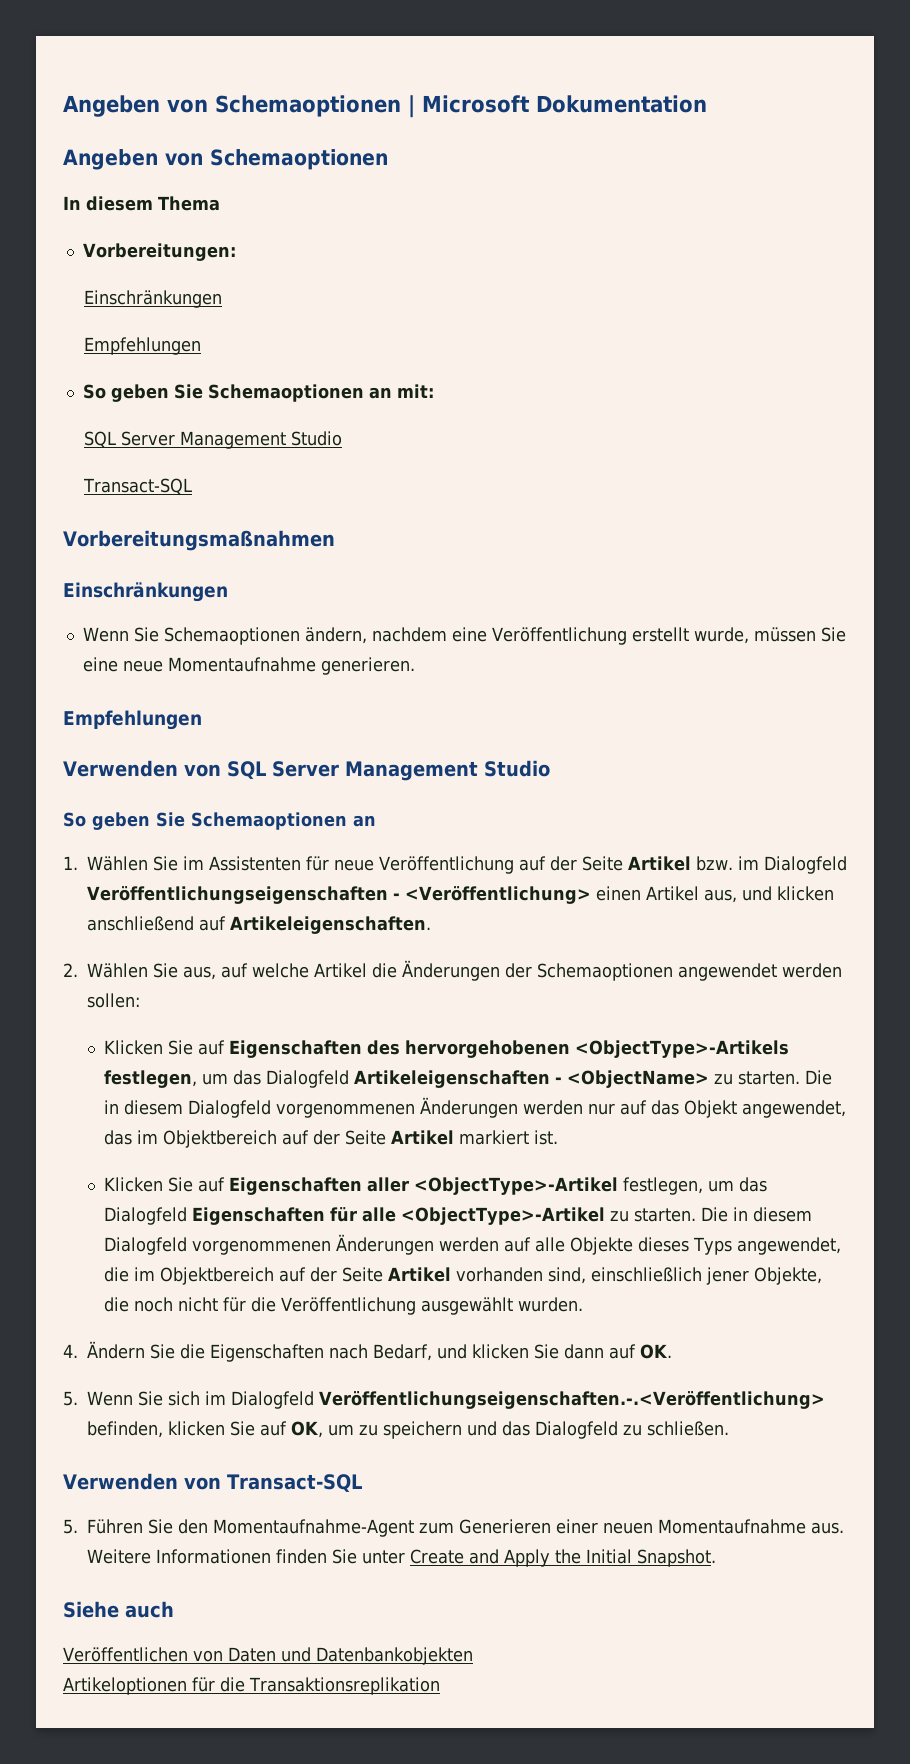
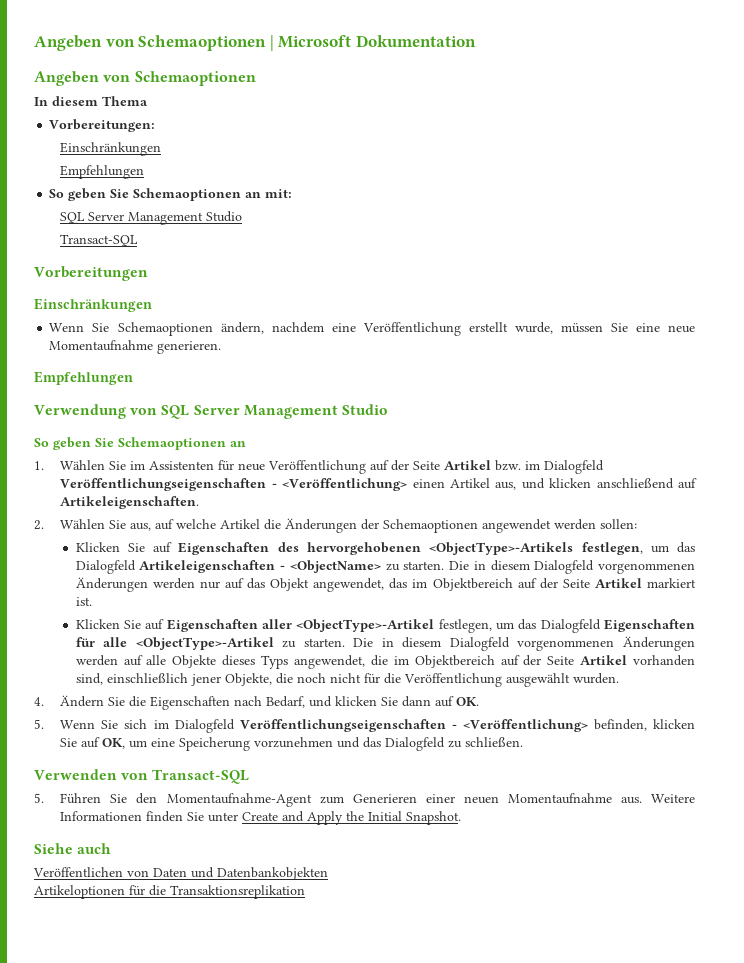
[63,530,335,551] Vorbereitungsmaßnahmen -> [34,266,148,281] Vorbereitungen
[63,760,178,777] Verwenden -> [34,404,126,419] Verwendung
[318,1391,825,1409] Veröffentlichungseigenschaften.-.<Veröffentlichung> -> [239,719,588,732] Veröffentlichungseigenschaften - <Veröffentlichung>
[359,1421,462,1439] zu speichern -> [151,737,334,751] eine Speicherung vorzunehmen

